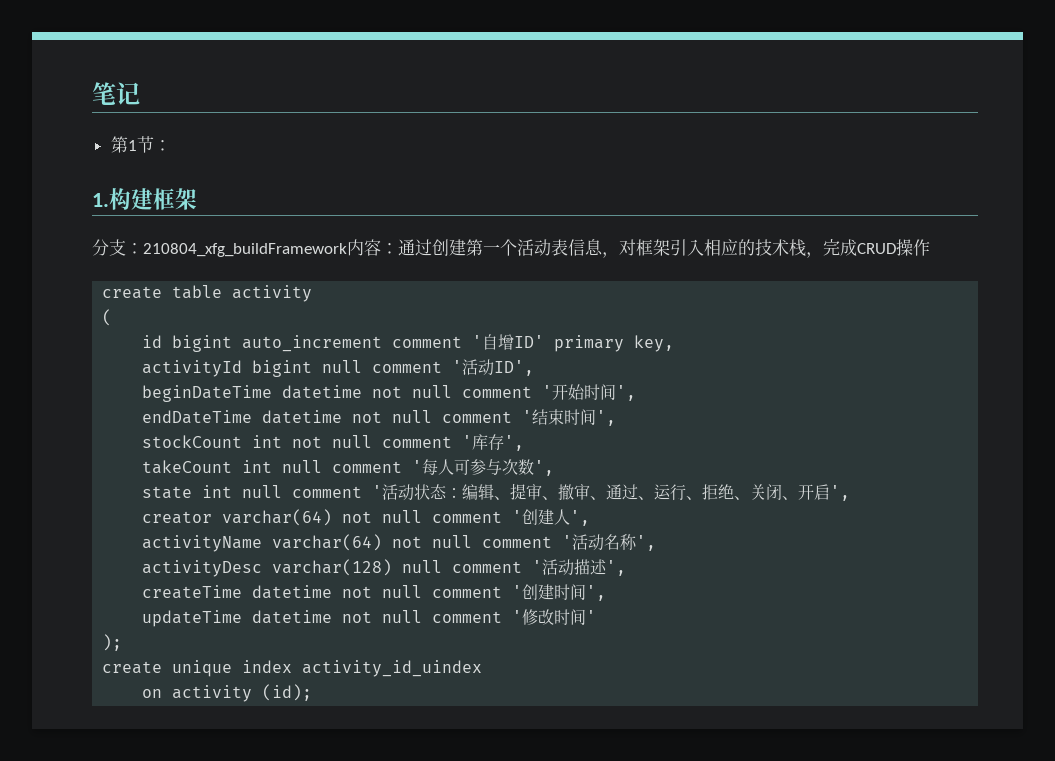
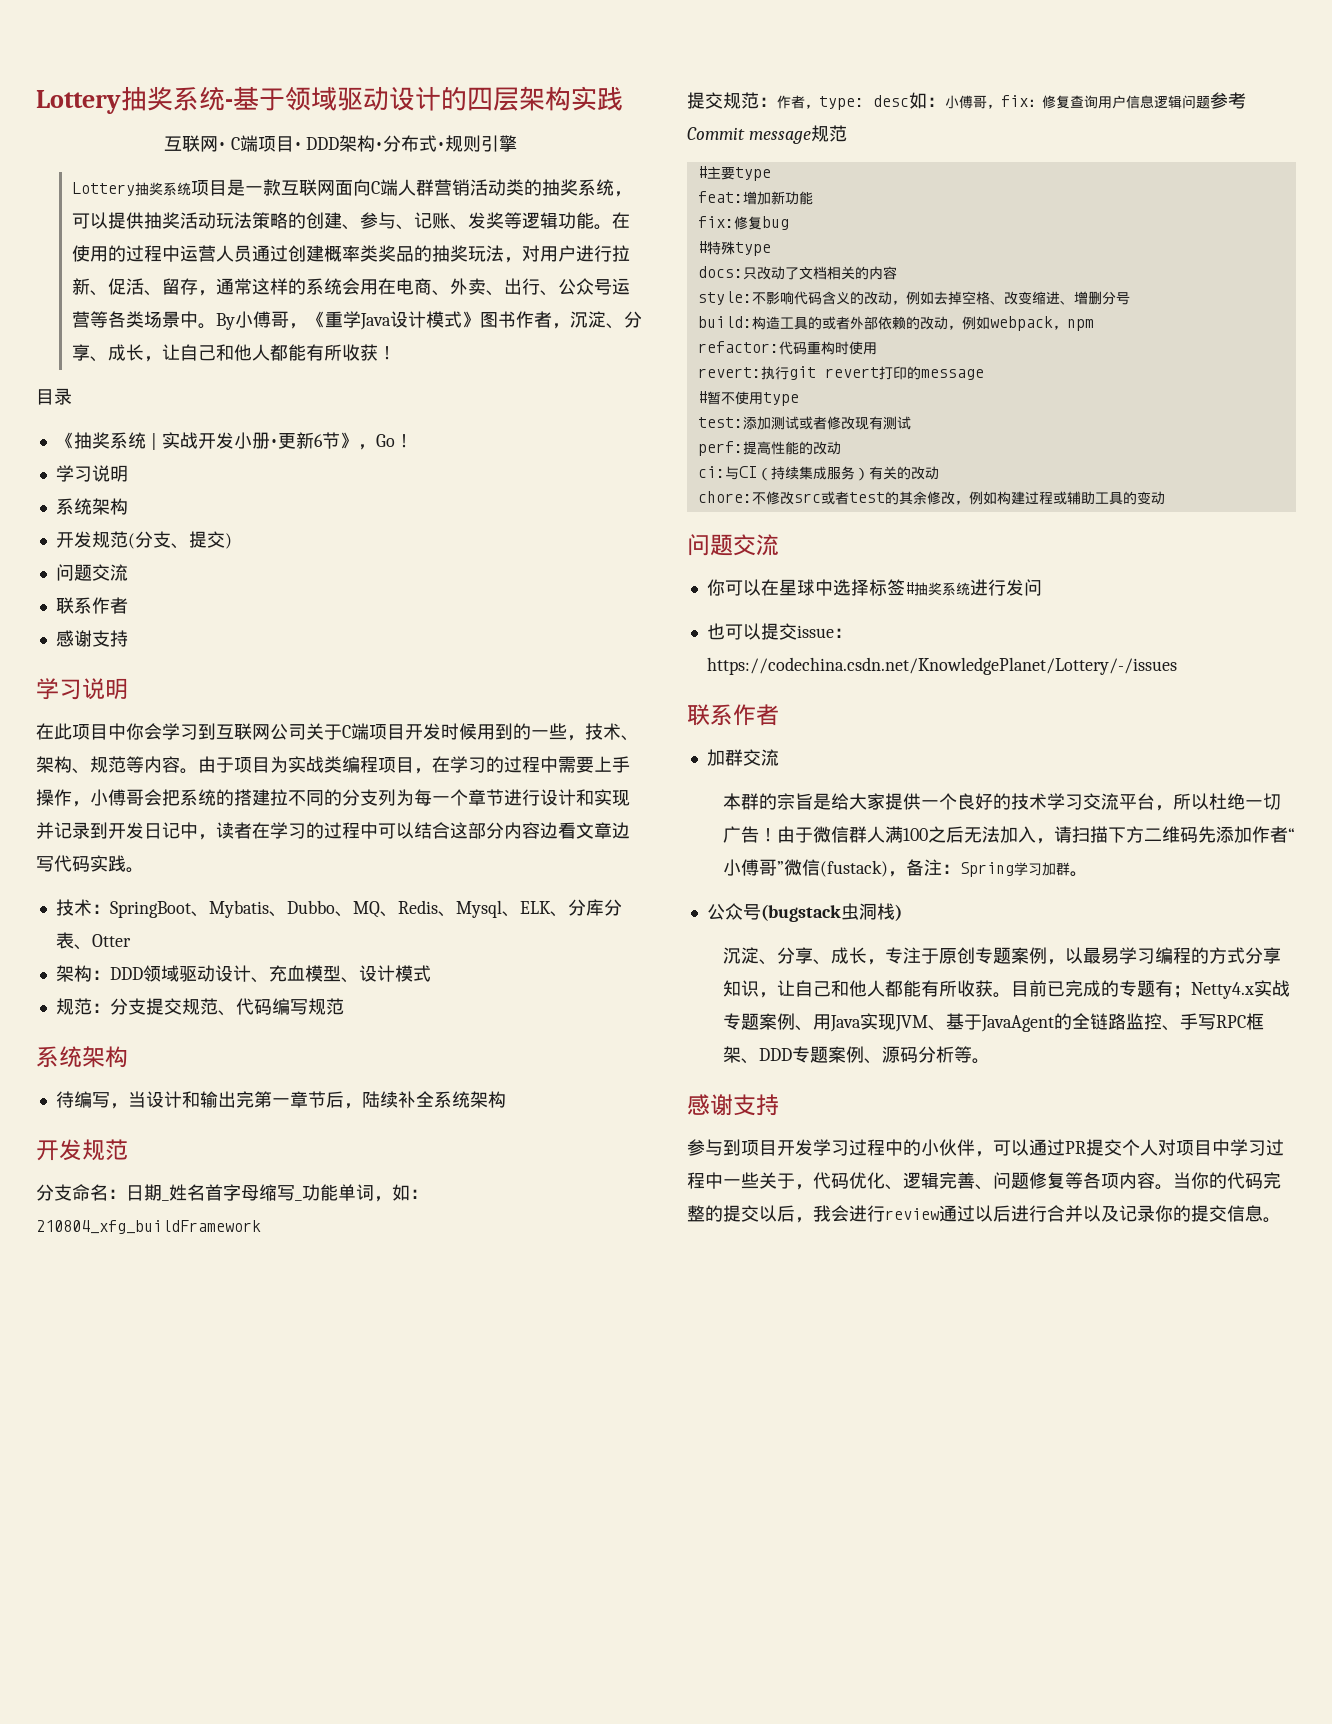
[92,82,140,105] [110,136,171,153] [92,188,197,210] [92,239,930,258] [102,285,313,302] [102,309,113,326] [142,334,675,352] [142,359,535,377] [142,384,637,402] [142,409,617,426] [142,434,525,451] [142,459,555,476] [142,483,851,501] [142,509,591,526] [142,534,657,552] [142,559,627,577] [142,584,607,601] [142,609,597,627] [102,634,123,651] [102,660,483,677] [142,684,313,702] 笔记 // 第1节： // 1.构建框架 // 分支：210804_xfg_buildFramework内容：通过创建第一个活动表信息，对框架引入相应的技术栈，完成CRUD操作 // create table activity // ( // id bigint auto_increment comment '自增ID' primary key, // activityId bigint null comment '活动ID', // beginDateTime datetime not null comment '开始时间', // endDateTime datetime not null comment '结束时间', // stockCount int not null comment '库存', // takeCount int null comment '每人可参与次数', // state int null comment '活动状态：编辑、提审、撤审、通过、运行、拒绝、关闭、开启', // creator varchar(64) not null comment '创建人', // activityName varchar(64) not null comment '活动名称', // activityDesc varchar(128) null comment '活动描述', // createTime datetime not null comment '创建时间', // updateTime datetime not null comment '修改时间' // ); // create unique index activity_id_uindex // on activity (id); -> [36,86,623,114] [163,135,518,152] [71,179,632,197] [71,212,630,230] [71,245,630,263] [71,278,630,296] [71,311,642,330] [71,344,396,362] [36,388,72,405] [55,432,413,450] [55,465,128,482] [55,498,128,515] [55,531,232,549] [55,564,128,581] [55,597,128,614] [55,630,128,647] [36,678,128,700] [36,723,639,741] [36,756,630,774] [36,789,630,807] [36,822,630,840] [36,855,144,873] [55,899,622,918] [55,932,131,950] [55,965,431,983] [55,998,344,1016] [36,1046,128,1068] [55,1091,506,1109] [36,1139,128,1161] [36,1184,428,1202] [36,1220,261,1234] [687,92,1246,110] [687,125,847,144] [697,166,771,181] [697,191,813,205] [697,216,789,230] [697,241,771,256] [697,266,897,280] [697,291,1130,305] [697,316,1094,331] [697,341,877,355] [697,366,984,380] [697,391,799,406] [697,416,911,430] [697,441,841,456] [697,466,939,481] [697,491,1165,505] [687,534,779,556] [706,579,1042,596] [706,623,852,640] [706,657,1177,675] [687,704,779,726] [706,749,779,766] [722,793,1281,811] [722,826,1295,844] [722,859,1088,877] [706,903,902,922] [722,947,1281,965] [722,980,1290,999] [722,1013,1264,1032] [722,1046,990,1064] [687,1094,779,1116] [687,1139,1284,1157] [687,1172,1281,1190] [687,1205,1281,1223] Lottery抽奖系统-基于领域驱动设计的四层架构实践 // 互联网• C端项目• DDD架构•分布式•规则引擎 // Lottery抽奖系统项目是一款互联网面向C端人群营销活动类的抽奖系统，可以提供抽奖活动玩法策略的创建、参与、记账、发奖等逻辑功能。在使用的过程中运营人员通过创建概率类奖品的抽奖玩法，对用户进行拉新、促活、留存，通常这样的系统会用在电商、外卖、出行、公众号运营等各类场景中。By小傅哥，《重学Java设计模式》图书作者，沉淀、分享、成长，让自己和他人都能有所收获！ // 目录 // 《抽奖系统 | 实战开发小册•更新6节》，Go！ // 学习说明 // 系统架构 // 开发规范(分支、提交) // 问题交流 // 联系作者 // 感谢支持 // 学习说明 // 在此项目中你会学习到互联网公司关于C端项目开发时候用到的一些，技术、架构、规范等内容。由于项目为实战类编程项目，在学习的过程中需要上手操作，小傅哥会把系统的搭建拉不同的分支列为每一个章节进行设计和实现并记录到开发日记中，读者在学习的过程中可以结合这部分内容边看文章边写代码实践。 // 技术：SpringBoot、Mybatis、Dubbo、MQ、Redis、Mysql、ELK、分库分表、Otter // 架构：DDD领域驱动设计、充血模型、设计模式 // 规范：分支提交规范、代码编写规范 // 系统架构 // 待编写，当设计和输出完第一章节后，陆续补全系统架构 // 开发规范 // 分支命名：日期_姓名首字母缩写_功能单词，如：210804_xfg_buildFramework // 提交规范：作者，type: desc如：小傅哥，fix：修复查询用户信息逻辑问题参考Commit message规范 // #主要type // feat:增加新功能 // fix:修复bug // #特殊type // docs:只改动了文档相关的内容 // style:不影响代码含义的改动，例如去掉空格、改变缩进、增删分号 // build:构造工具的或者外部依赖的改动，例如webpack，npm // refactor:代码重构时使用 // revert:执行git revert打印的message // #暂不使用type // test:添加测试或者修改现有测试 // perf:提高性能的改动 // ci:与CI（持续集成服务）有关的改动 // chore:不修改src或者test的其余修改，例如构建过程或辅助工具的变动 // 问题交流 // 你可以在星球中选择标签#抽奖系统进行发问 // 也可以提交issue：https://codechina.csdn.net/KnowledgePlanet/Lottery/-/issues // 联系作者 // 加群交流 // 本群的宗旨是给大家提供一个良好的技术学习交流平台，所以杜绝一切广告！由于微信群人满100之后无法加入，请扫描下方二维码先添加作者“小傅哥”微信(fustack)，备注：Spring学习加群。 // 公众号(bugstack虫洞栈) // 沉淀、分享、成长，专注于原创专题案例，以最易学习编程的方式分享知识，让自己和他人都能有所收获。目前已完成的专题有；Netty4.x实战专题案例、用Java实现JVM、基于JavaAgent的全链路监控、手写RPC框架、DDD专题案例、源码分析等。 // 感谢支持 // 参与到项目开发学习过程中的小伙伴，可以通过PR提交个人对项目中学习过程中一些关于，代码优化、逻辑完善、问题修复等各项内容。当你的代码完整的提交以后，我会进行review通过以后进行合并以及记录你的提交信息。

